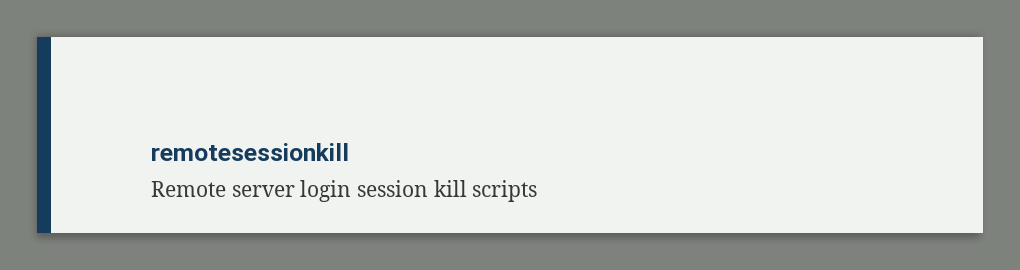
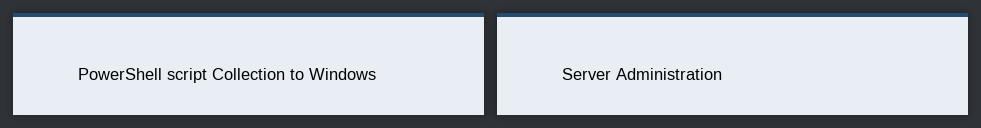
[151,143,349,161] [151,180,538,202] remotesessionkill // Remote server login session kill scripts -> [78,68,722,83] PowerShell script Collection to Windows Server Administration

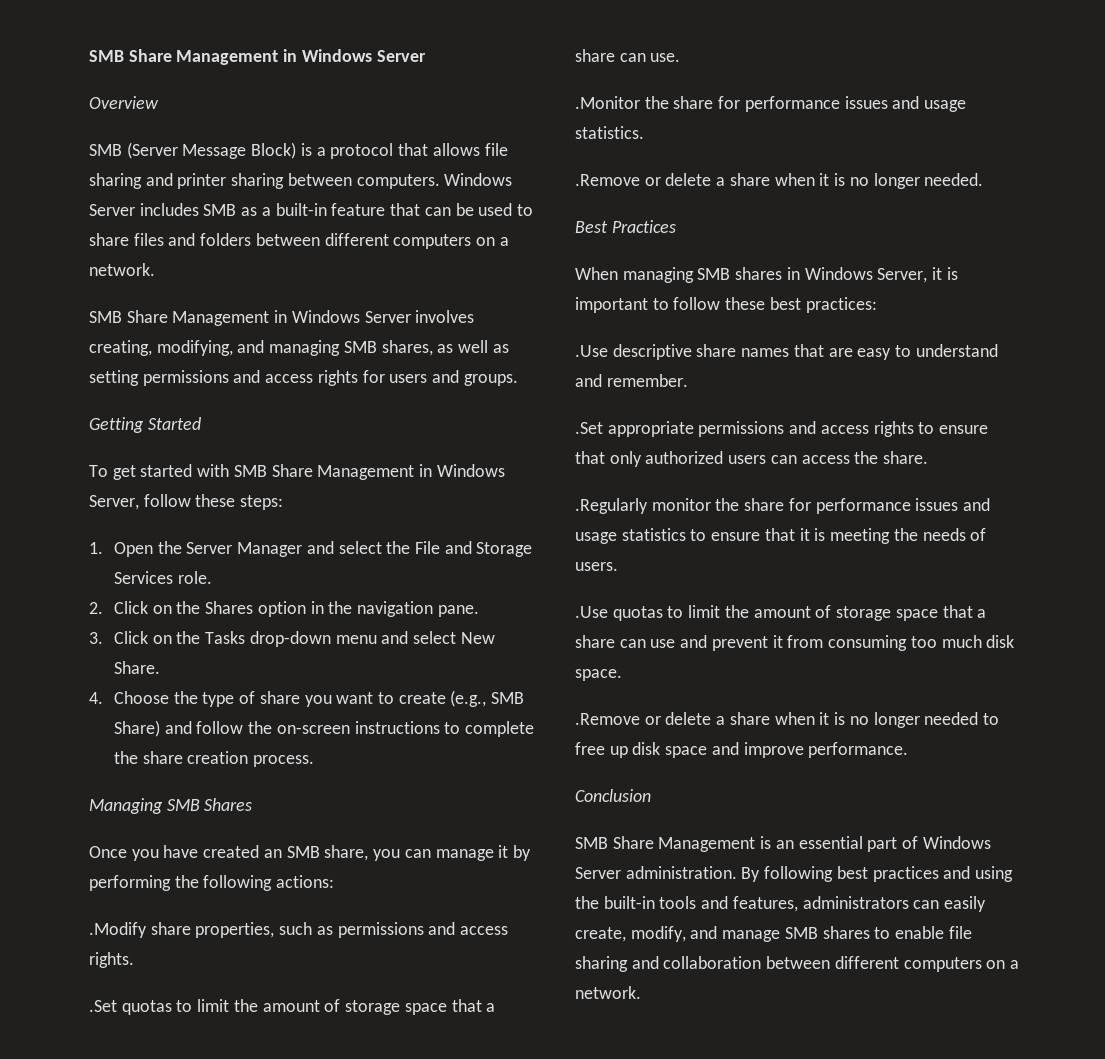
[78,68,722,83] PowerShell script Collection to Windows Server Administration -> [89,49,426,65] [89,96,159,109] [89,142,508,159] [89,173,513,189] [89,203,533,216] [89,233,509,249] [89,263,155,276] [89,310,475,326] [89,340,509,356] [89,370,518,386] [89,417,201,433] [89,464,505,480] [89,494,284,510] [89,541,533,557] [113,571,212,584] [89,601,479,617] [89,631,495,647] [113,661,160,674] [89,690,525,707] [113,720,534,737] [113,751,315,767] [89,798,253,814] [89,845,531,861] [89,875,335,891] [89,922,509,938] [89,952,134,968] [89,999,496,1015] [575,49,681,62] [575,96,967,112] [575,126,644,139] [575,173,984,189] [575,220,676,233] [575,267,958,283] [575,297,877,313] [575,344,998,360] [575,374,688,387] [575,421,989,437] [575,451,929,467] [575,498,991,514] [575,528,987,544] [575,562,618,571] [575,605,987,621] [575,635,1015,651] [575,669,622,681] [575,712,999,728] [575,742,909,758] [575,789,651,802] [575,836,991,852] [575,866,1014,882] [575,896,987,912] [575,926,972,942] [575,956,1020,972] [575,986,641,999] SMB Share Management in Windows Server // Overview // SMB (Server Message Block) is a protocol that allows file sharing and printer sharing between computers. Windows Server includes SMB as a built-in feature that can be used to share files and folders between different computers on a network. // SMB Share Management in Windows Server involves creating, modifying, and managing SMB shares, as well as setting permissions and access rights for users and groups. // Getting Started // To get started with SMB Share Management in Windows Server, follow these steps: // 1. Open the Server Manager and select the File and Storage Services role. // 2. Click on the Shares option in the navigation pane. // 3. Click on the Tasks drop-down menu and select New Share. // 4. Choose the type of share you want to create (e.g., SMB Share) and follow the on-screen instructions to complete the share creation process. // Managing SMB Shares // Once you have created an SMB share, you can manage it by performing the following actions: // .Modify share properties, such as permissions and access rights. // .Set quotas to limit the amount of storage space that a share can use. // .Monitor the share for performance issues and usage statistics. // .Remove or delete a share when it is no longer needed. // Best Practices // When managing SMB shares in Windows Server, it is important to follow these best practices: // .Use descriptive share names that are easy to understand and remember. // .Set appropriate permissions and access rights to ensure that only authorized users can access the share. // .Regularly monitor the share for performance issues and usage statistics to ensure that it is meeting the needs of users. // .Use quotas to limit the amount of storage space that a share can use and prevent it from consuming too much disk space. // .Remove or delete a share when it is no longer needed to free up disk space and improve performance. // Conclusion // SMB Share Management is an essential part of Windows Server administration. By following best practices and using the built-in tools and features, administrators can easily create, modify, and manage SMB shares to enable file sharing and collaboration between different computers on a network.

